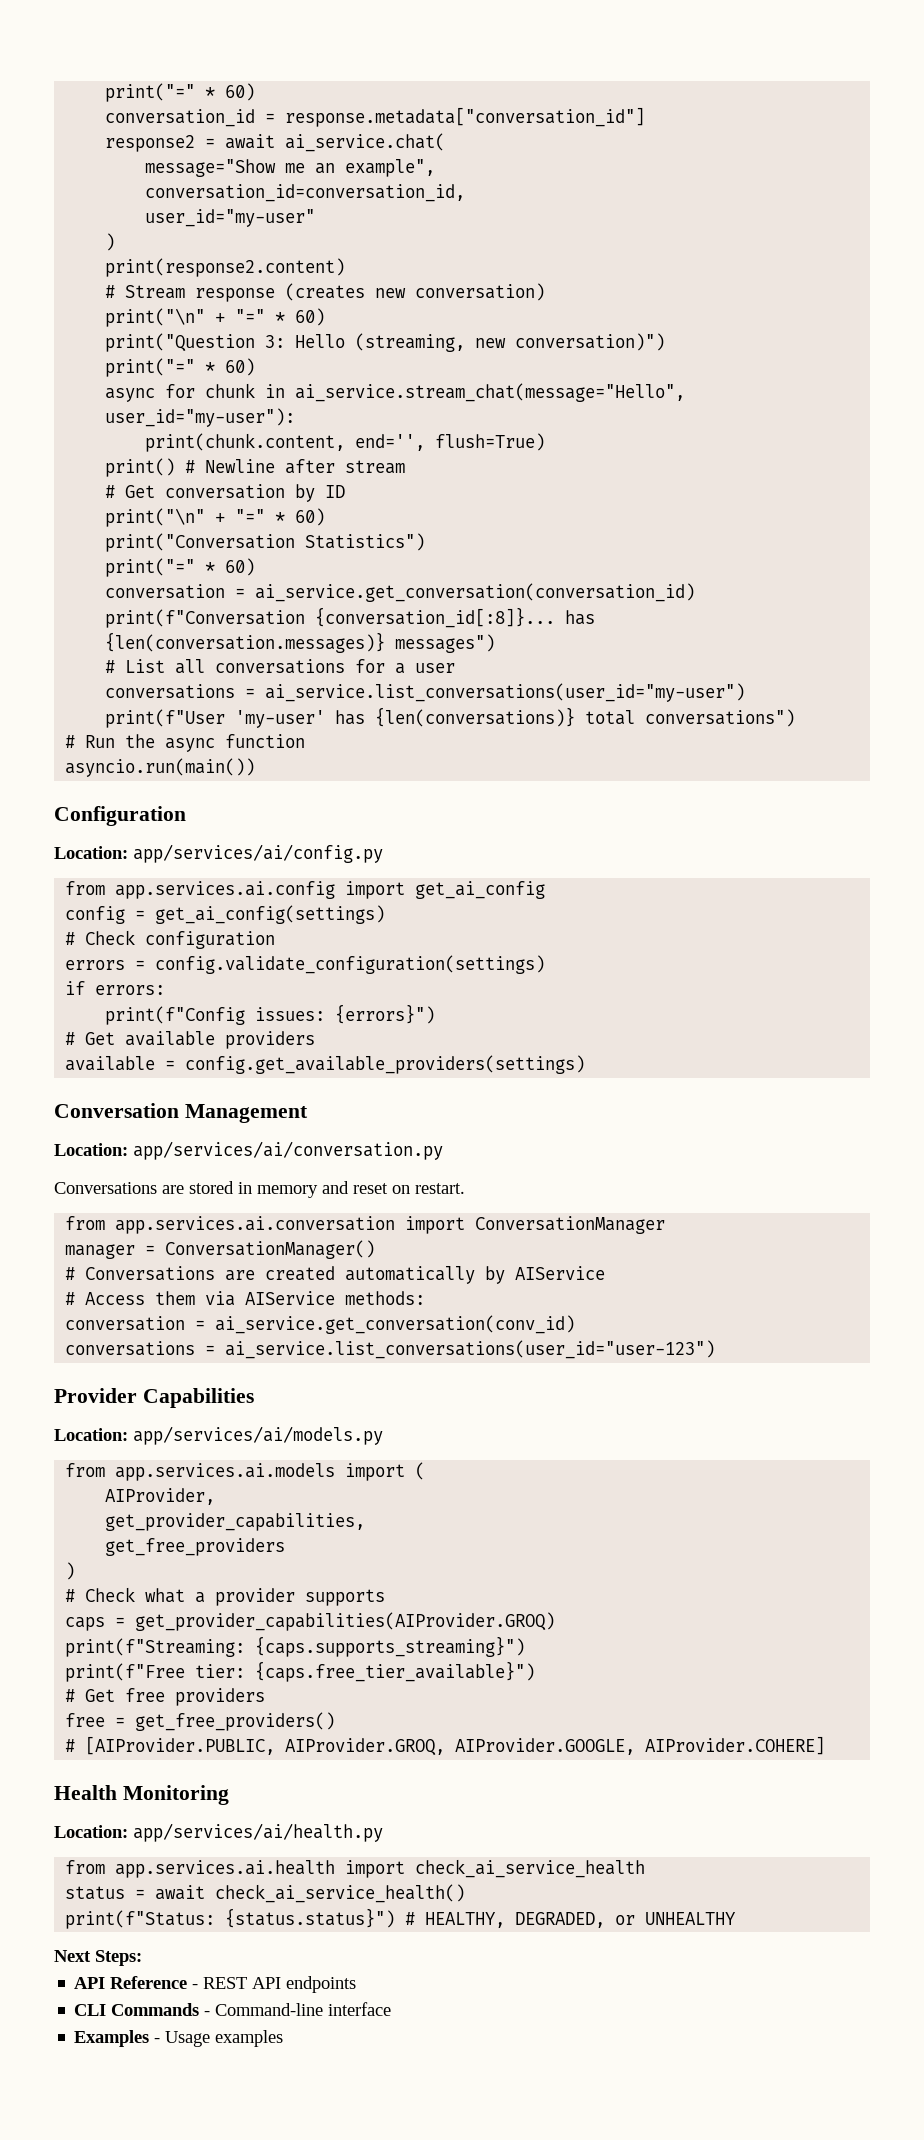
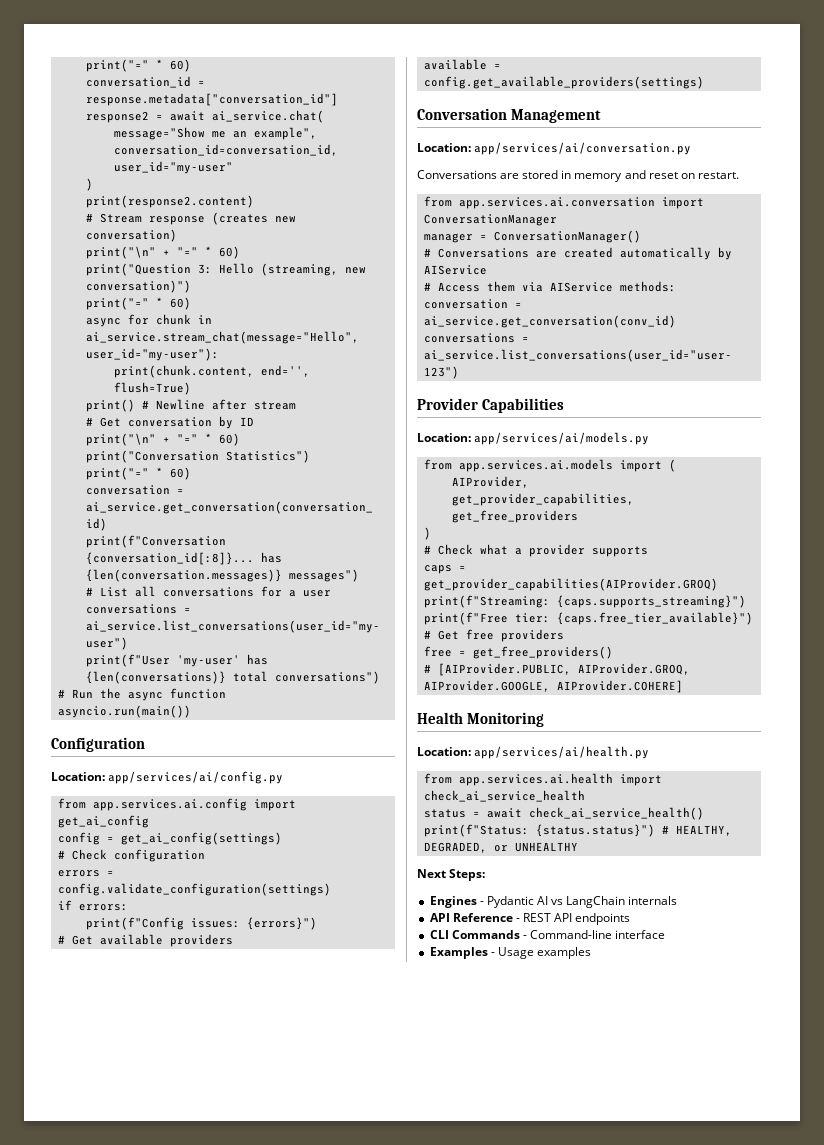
(142, 1958) none -> [429,896,678,908] // Engines - Pydantic AI vs LangChain internals

